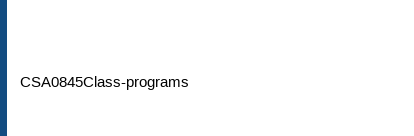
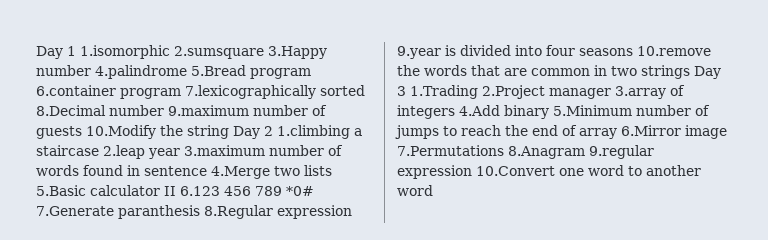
[20,76,189,90] CSA0845Class-programs -> [36,45,327,59] [36,65,311,79] [36,85,365,99] [36,105,327,116] [36,125,362,139] [36,145,343,159] [36,165,332,179] [36,185,314,196] [36,205,352,219] [397,45,711,59] [397,65,721,79] [397,85,685,99] [397,105,710,119] [395,125,727,139] [397,145,654,159] [397,165,701,179] [397,185,433,196] Day 1 1.isomorphic 2.sumsquare 3.Happy number 4.palindrome 5.Bread program 6.container program 7.lexicographically sorted 8.Decimal number 9.maximum number of guests 10.Modify the string Day 2 1.climbing a staircase 2.leap year 3.maximum number of words found in sentence 4.Merge two lists 5.Basic calculator II 6.123 456 789 *0# 7.Generate paranthesis 8.Regular expression 9.year is divided into four seasons 10.remove the words that are common in two strings Day 3 1.Trading 2.Project manager 3.array of integers 4.Add binary 5.Minimum number of jumps to reach the end of array 6.Mirror image 7.Permutations 8.Anagram 9.regular expression 10.Convert one word to another word

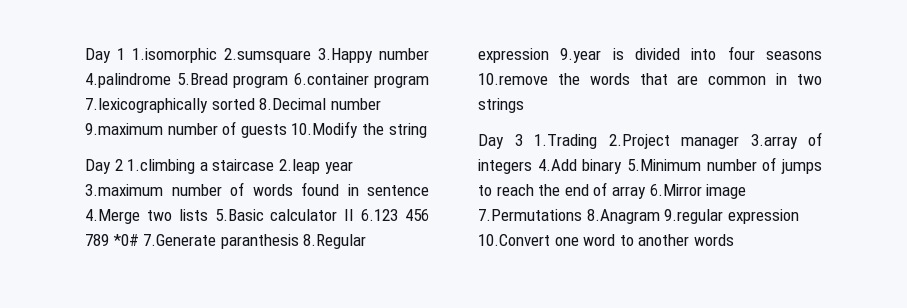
(229, 132) none -> (427, 130) //
(690, 72) none -> (524, 105) //
[397,185,433,196] word -> [693,234,734,246] words

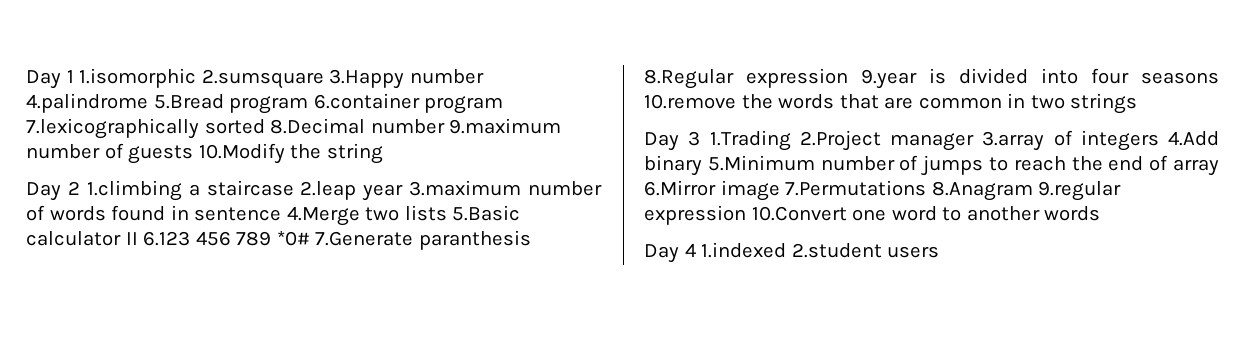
(734, 240) none -> [644,242,940,263] // Day 4 1.indexed 2.student users

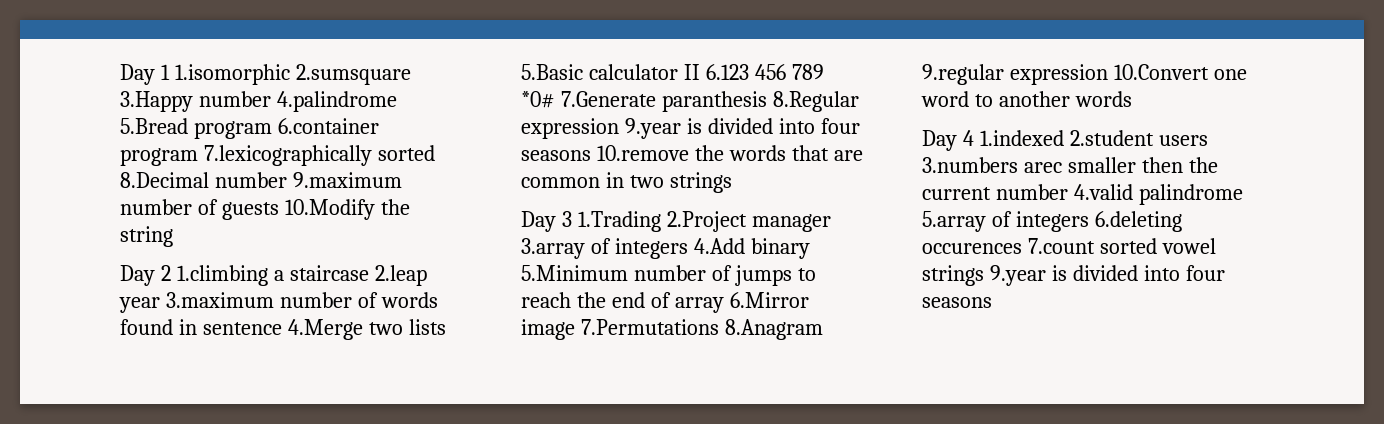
(940, 252) none -> [922,157,1218,173] [922,184,1243,205] [922,211,1182,232] [922,238,1216,254] [922,265,1225,286] [922,297,992,308] 3.numbers arec smaller then the current number 4.valid palindrome 5.array of integers 6.deleting occurences 7.count sorted vowel strings 9.year is divided into four seasons

